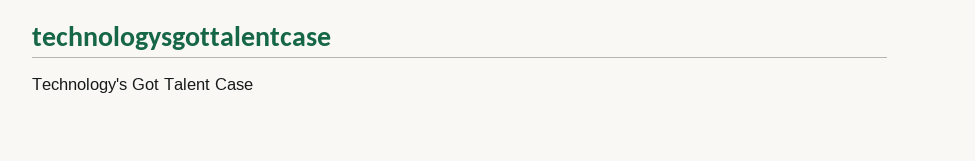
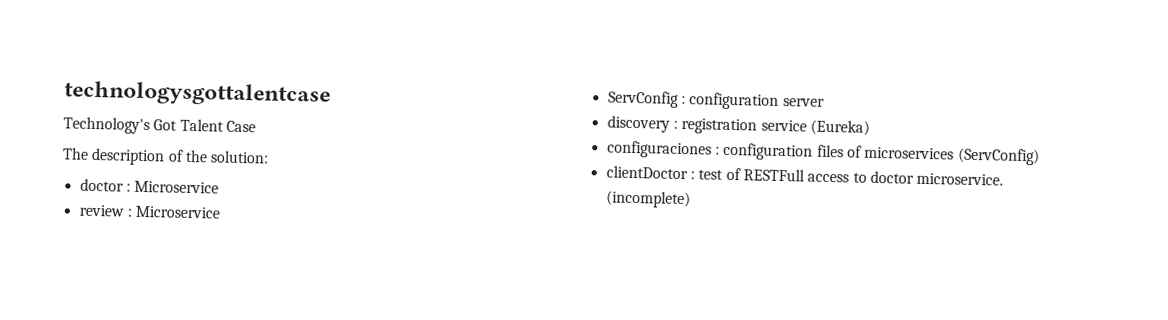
(253, 84) none -> [62,147,270,166] [79,178,220,194] [78,204,221,219] [607,90,825,110] [606,115,870,136] [606,140,1040,166] [605,165,1004,186] [605,190,691,209] // The description of the solution: // doctor : Microservice // review : Microservice // ServConfig : configuration server // discovery : registration service (Eureka) // configuraciones : configuration files of microservices (ServConfig) // clientDoctor : test of RESTFull access to doctor microservice. (incomplete)

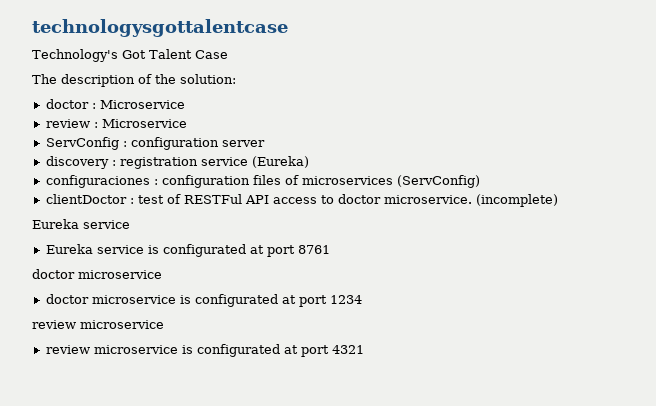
[742,168,805,182] RESTFull -> [183,194,269,204] RESTFul API
(691, 199) none -> [32,219,130,229] [45,244,330,257] [32,269,162,279] [45,294,362,307] [32,320,164,329] [45,344,364,357] // Eureka service // Eureka service is configurated at port 8761 // doctor microservice // doctor microservice is configurated at port 1234 // review microservice // review microservice is configurated at port 4321

